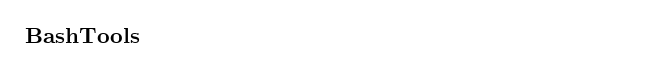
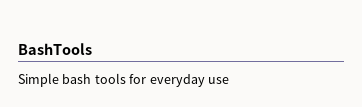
(140, 35) none -> [18,73,229,87] // Simple bash tools for everyday use

